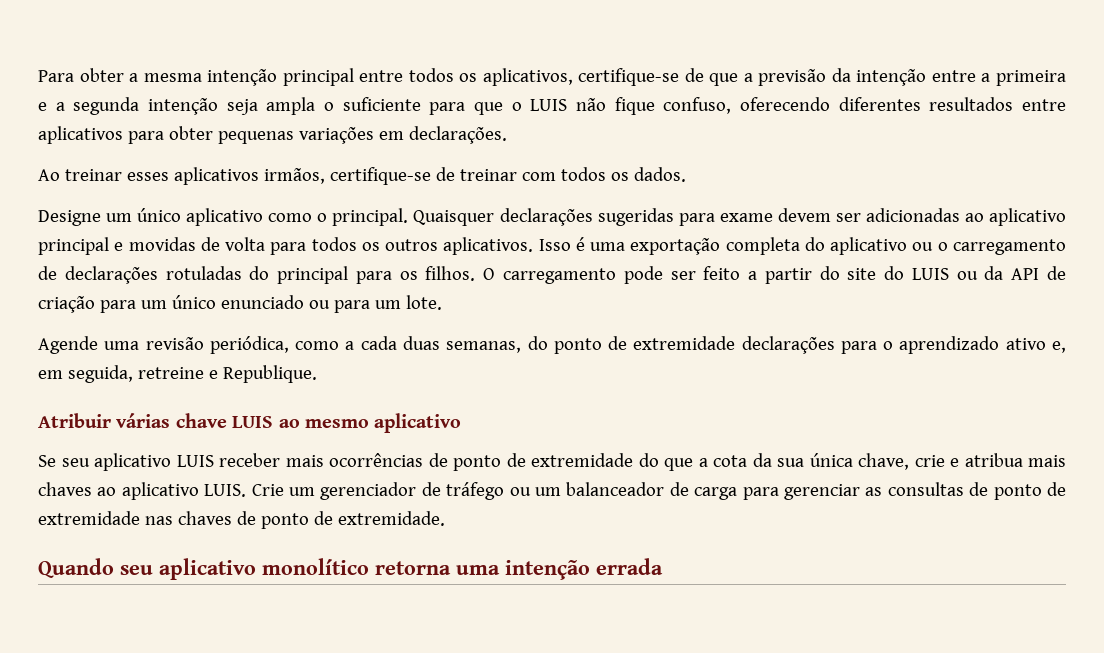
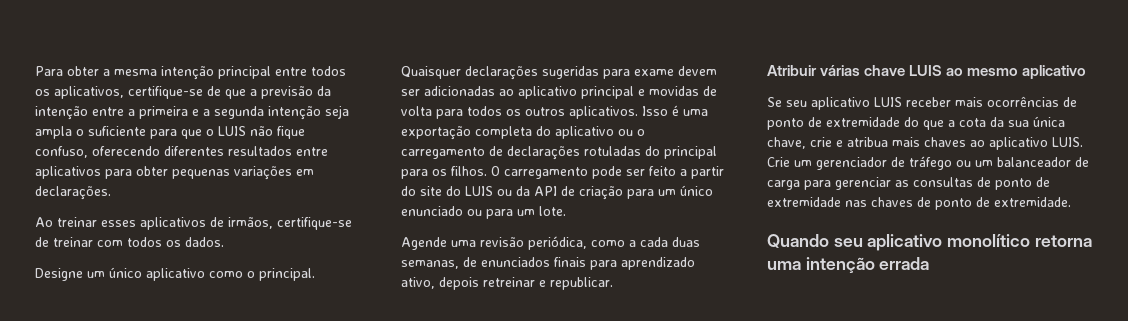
(259, 176) none -> [210,217,224,227] de
[527,336,1067,354] [38,365,317,383] do ponto de extremidade declarações para o aprendizado ativo e, em seguida, retreine e Republique. -> [463,257,695,270] [401,277,613,290] de enunciados finais para aprendizado ativo, depois retreinar e republicar.

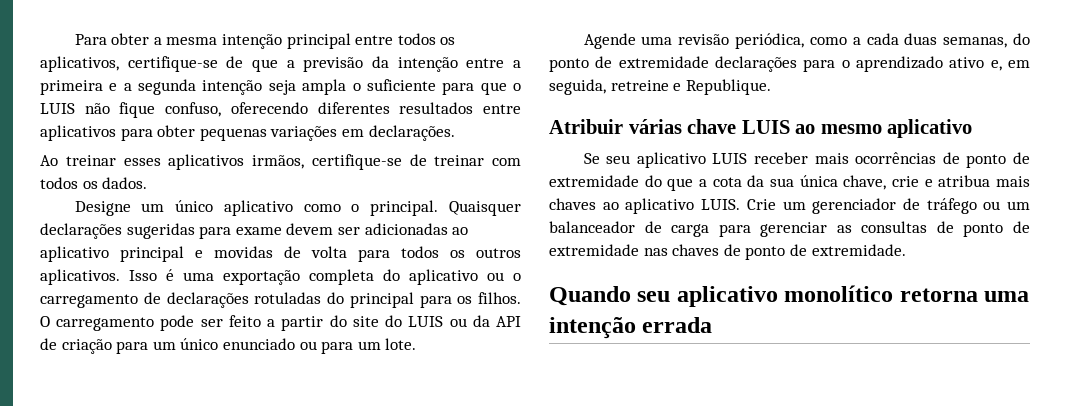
[210,217,224,227] de -> (245, 162) none
[463,257,695,270] [401,277,613,290] de enunciados finais para aprendizado ativo, depois retreinar e republicar. -> [1013,33,1030,45] [549,56,1030,72] [549,79,771,95] do ponto de extremidade declarações para o aprendizado ativo e, em seguida, retreine e Republique.

